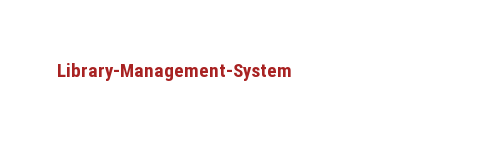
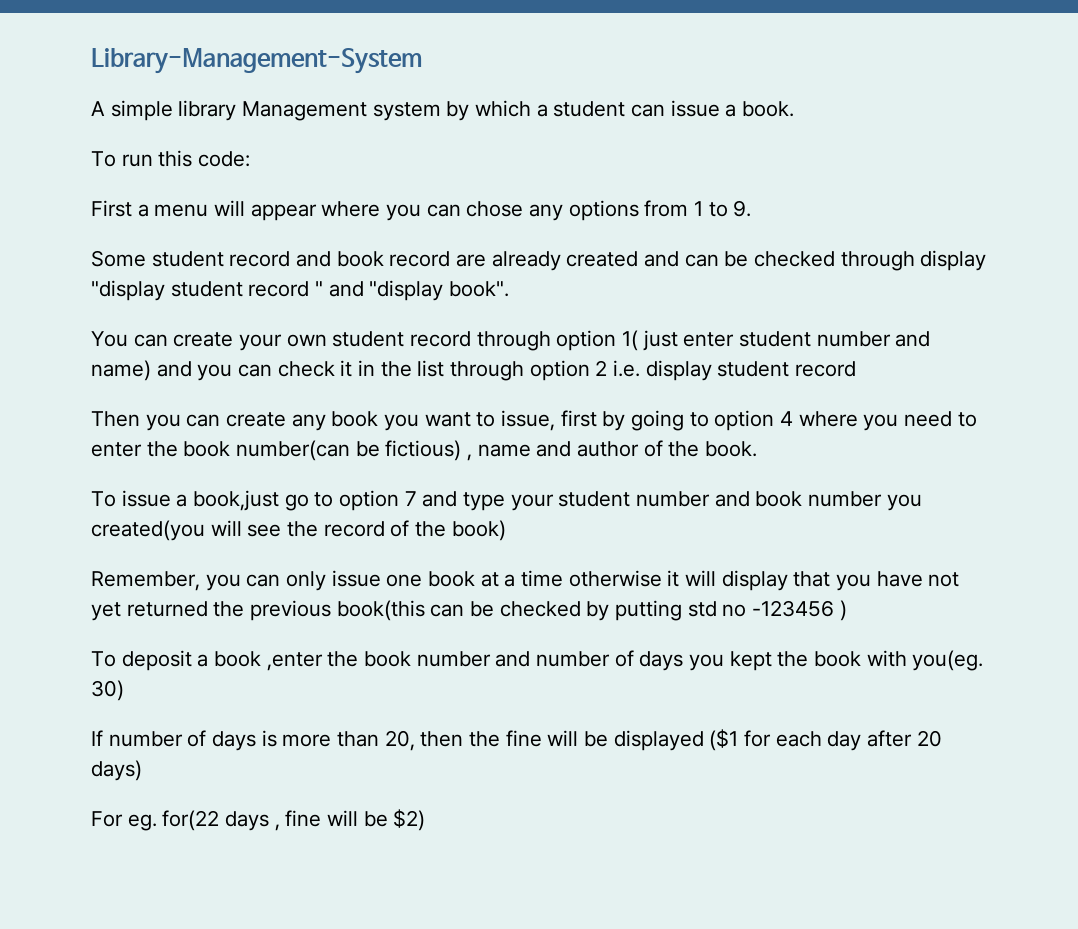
(292, 72) none -> [91,100,795,121] [91,150,251,167] [91,200,752,221] [91,250,987,271] [91,280,510,301] [91,330,931,351] [91,360,857,381] [91,410,977,431] [91,440,758,461] [91,490,922,511] [91,520,506,541] [91,570,960,591] [91,600,847,621] [91,650,984,671] [91,680,124,701] [91,729,942,751] [91,760,142,781] [91,809,426,831] // A simple library Management system by which a student can issue a book. // To run this code: // First a menu will appear where you can chose any options from 1 to 9. // Some student record and book record are already created and can be checked through display "display student record " and "display book". // You can create your own student record through option 1( just enter student number and name) and you can check it in the list through option 2 i.e. display student record // Then you can create any book you want to issue, first by going to option 4 where you need to enter the book number(can be fictious) , name and author of the book. // To issue a book,just go to option 7 and type your student number and book number you created(you will see the record of the book) // Remember, you can only issue one book at a time otherwise it will display that you have not yet returned the previous book(this can be checked by putting std no -123456 ) // To deposit a book ,enter the book number and number of days you kept the book with you(eg. 30) // If number of days is more than 20, then the fine will be displayed ($1 for each day after 20 days) // For eg. for(22 days , fine will be $2)

